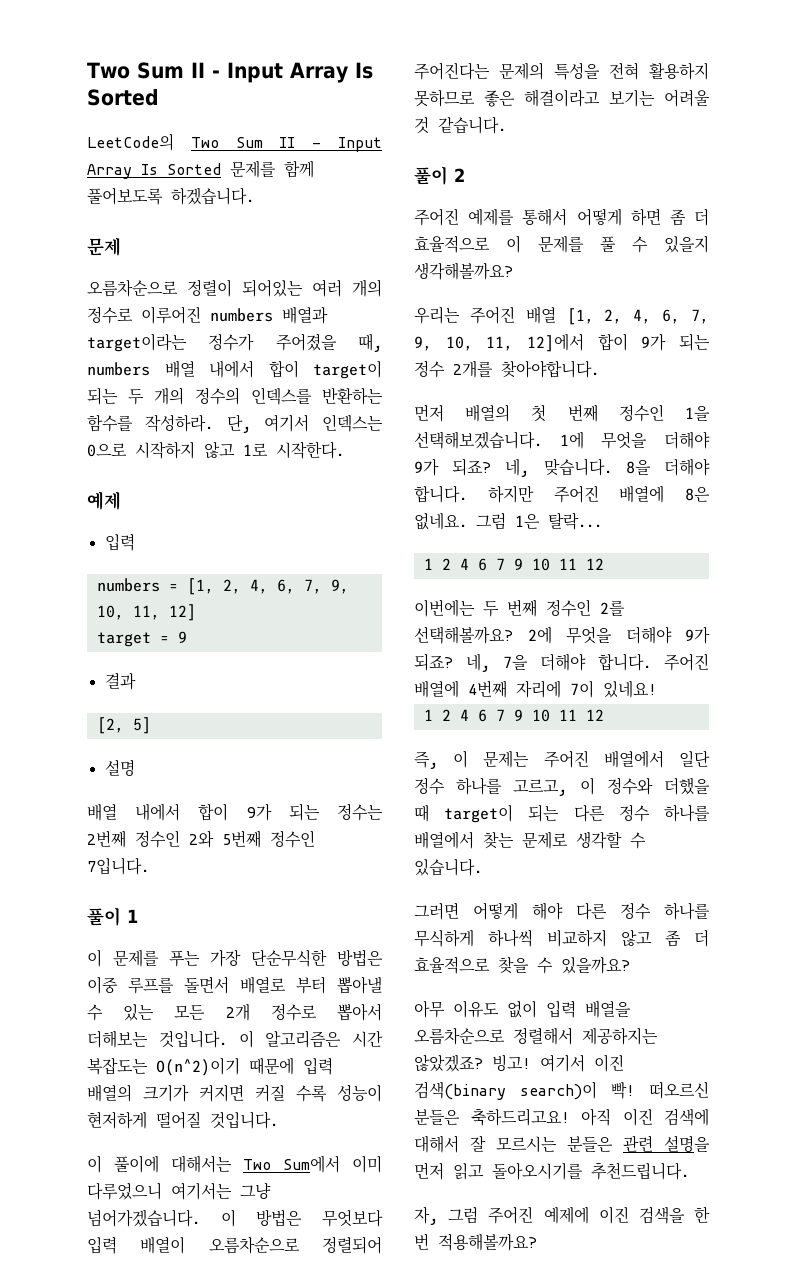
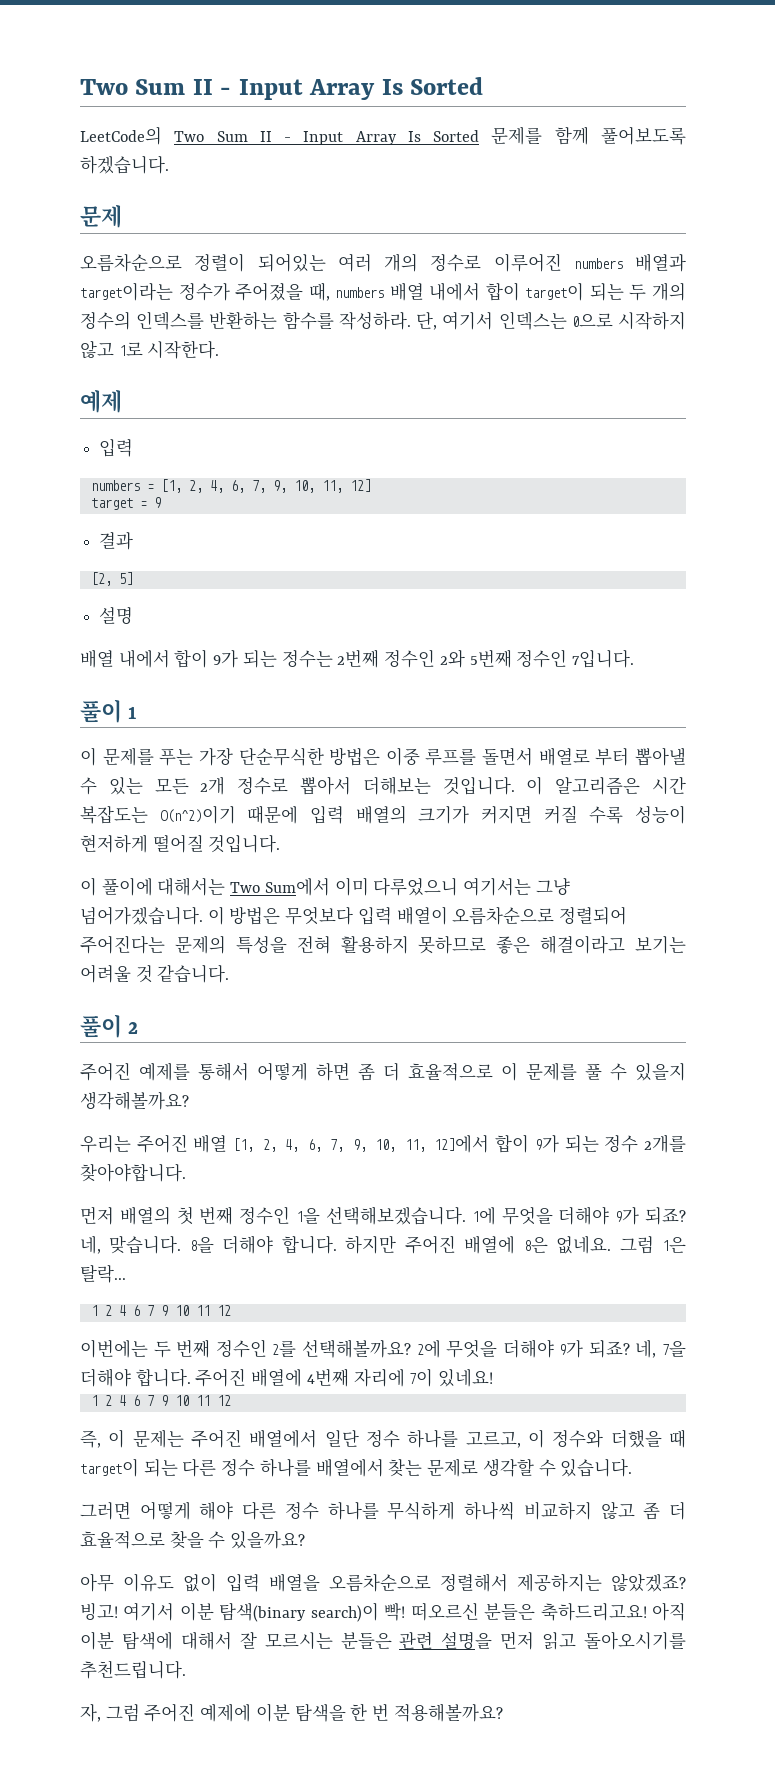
[594,1054,624,1072] [414,1081,506,1100] 이진 검색(binary -> [179,1602,307,1622] 이분 탐색(binary
[622,1108,709,1126] 이진 검색에 -> [80,1631,173,1650] 이분 탐색에
[598,1206,685,1224] 이진 검색을 -> [255,1703,346,1722] 이분 탐색을

